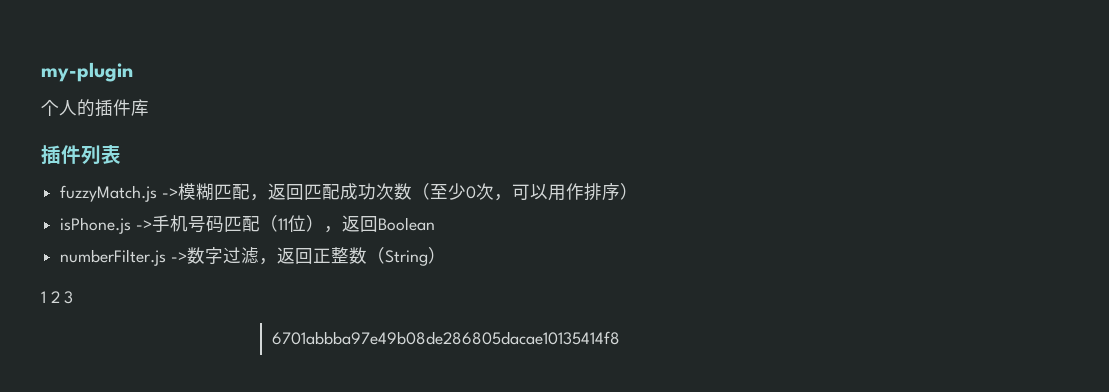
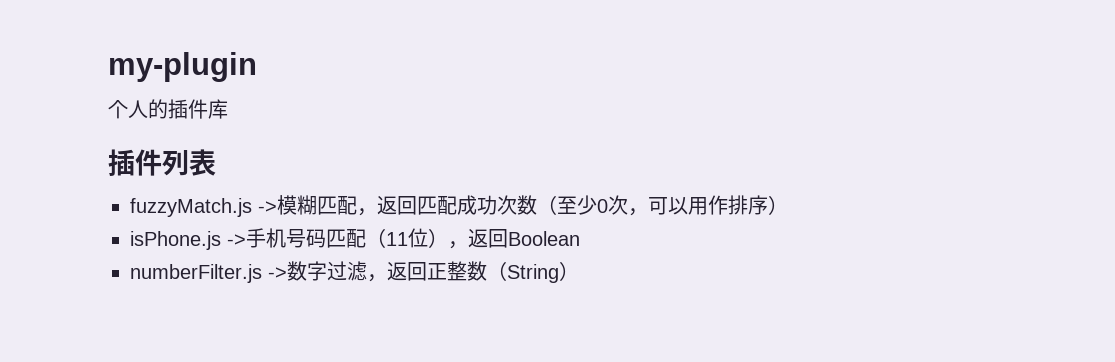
[41,291,74,304] [272,331,621,345] // 1 2 3 // 6701abbba97e49b08de286805dacae10135414f8 -> (579, 271) none

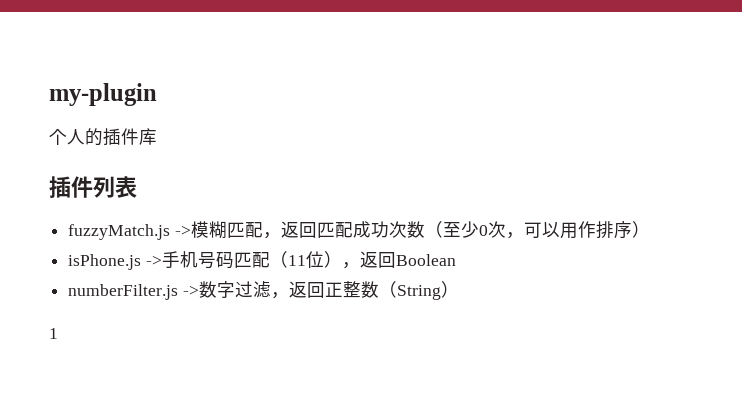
(579, 271) none -> [49,328,58,339] // 1

